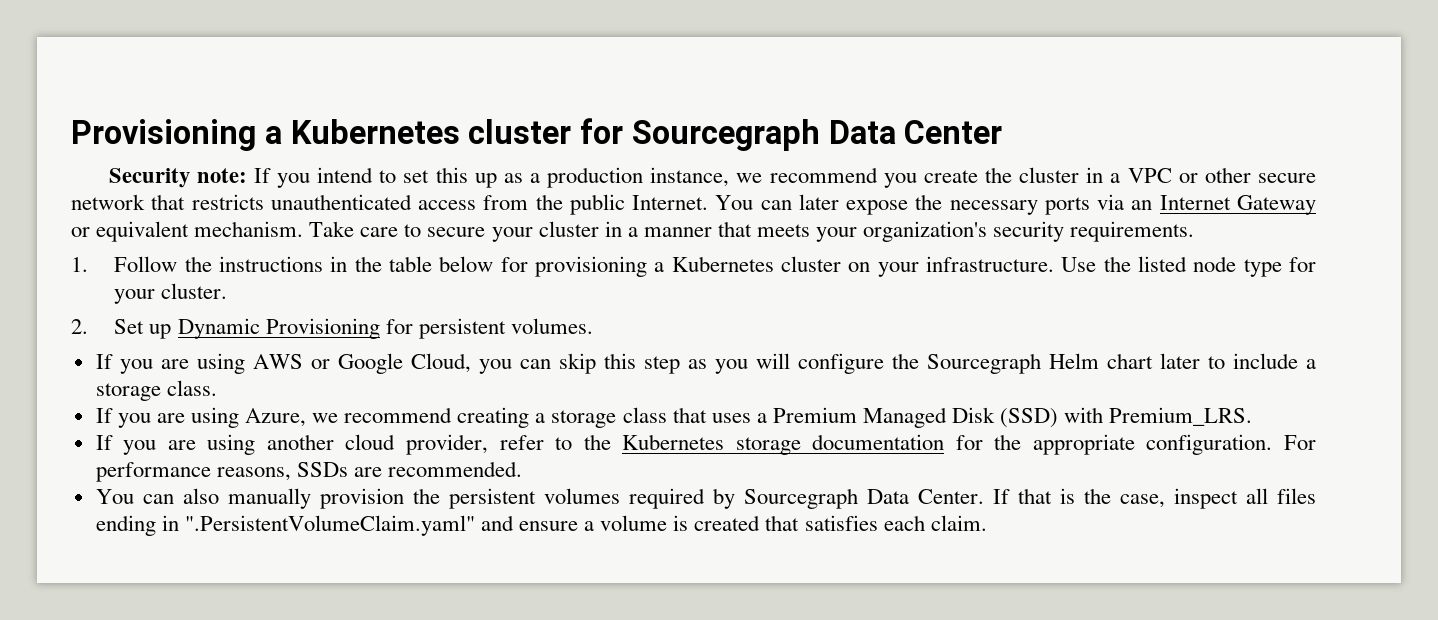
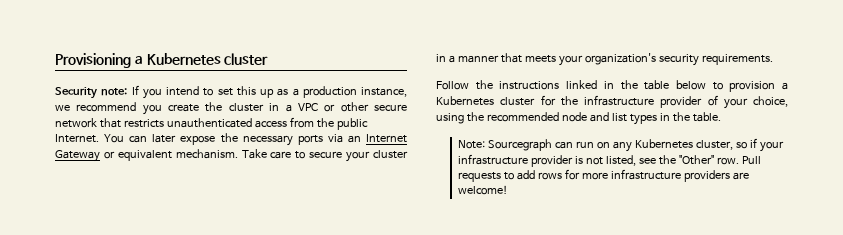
[580,118,1003,151] for Sourcegraph Data Center -> (269, 59) none
[71,257,88,272] 1. -> (773, 59) none
(324, 264) none -> [566,80,598,89] linked
[500,256,1316,277] [114,283,228,304] [71,318,593,339] [95,353,1317,374] [95,380,217,401] [95,407,1253,428] [95,434,1316,455] [95,461,523,482] [95,488,1317,509] [95,515,987,536] for provisioning a Kubernetes cluster on your infrastructure. Use the listed node type for your cluster. // 2. Set up Dynamic Provisioning for persistent volumes. // If you are using AWS or Google Cloud, you can skip this step as you will configure the Sourcegraph Helm chart later to include a storage class. // If you are using Azure, we recommend creating a storage class that uses a Premium Managed Disk (SSD) with Premium_LRS. // If you are using another cloud provider, refer to the Kubernetes storage documentation for the appropriate configuration. For performance reasons, SSDs are recommended. // You can also manually provision the persistent volumes required by Sourcegraph Data Center. If that is the case, inspect all files ending in ".PersistentVolumeClaim.yaml" and ensure a volume is created that satisfies each claim. -> [712,81,788,92] [436,95,788,109] [436,112,721,125] [457,138,784,152] [457,154,761,167] [457,169,749,182] [457,185,508,195] to provision a Kubernetes cluster for the infrastructure provider of your choice, using the recommended node and list types in the table. // Note: Sourcegraph can run on any Kubernetes cluster, so if your infrastructure provider is not listed, see the "Other" row. Pull requests to add rows for more infrastructure providers are welcome!

